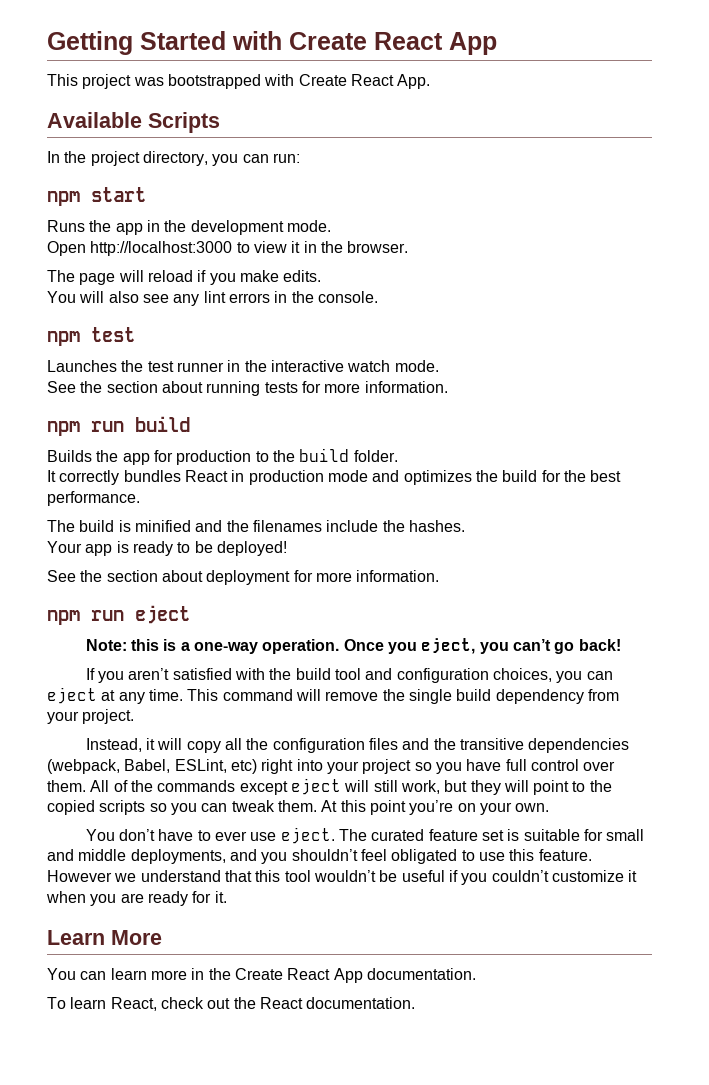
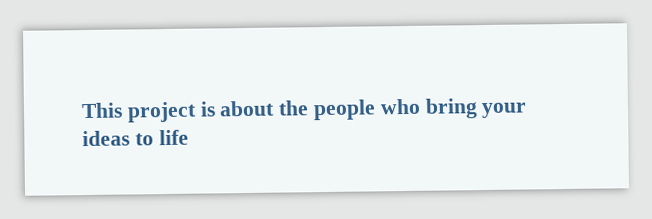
[47,31,497,55] [47,74,431,89] [47,112,220,133] [47,151,300,166] [47,187,146,206] [47,220,331,235] [47,241,409,256] [47,270,322,285] [47,291,378,306] [47,327,135,346] [47,360,439,372] [47,381,448,396] [47,416,190,436] [47,448,398,465] [47,470,622,485] [47,491,140,506] [47,520,465,532] [47,541,287,556] [47,570,440,585] [47,605,190,625] [85,638,621,654] [85,668,613,683] [47,687,619,704] [47,709,135,724] [85,738,630,753] [47,759,616,774] [47,778,612,795] [47,800,550,815] [85,827,645,844] [47,849,592,864] [47,870,638,885] [46,891,227,906] [47,930,162,945] [47,968,476,983] [47,997,416,1011] Getting Started with Create React App // This project was bootstrapped with Create React App. // Available Scripts // In the project directory, you can run: // npm start // Runs the app in the development mode. // Open http://localhost:3000 to view it in the browser. // The page will reload if you make edits. // You will also see any lint errors in the console. // npm test // Launches the test runner in the interactive watch mode. // See the section about running tests for more information. // npm run build // Builds the app for production to the build folder. // It correctly bundles React in production mode and optimizes the build for the best performance. // The build is minified and the filenames include the hashes. // Your app is ready to be deployed! // See the section about deployment for more information. // npm run eject // Note: this is a one-way operation. Once you eject, you can’t go back! // If you aren’t satisfied with the build tool and configuration choices, you can eject at any time. This command will remove the single build dependency from your project. // Instead, it will copy all the configuration files and the transitive dependencies (webpack, Babel, ESLint, etc) right into your project so you have full control over them. All of the commands except eject will still work, but they will point to the copied scripts so you can tweak them. At this point you’re on your own. // You don’t have to ever use eject. The curated feature set is suitable for small and middle deployments, and you shouldn’t feel obligated to use this feature. However we understand that this tool wouldn’t be useful if you couldn’t customize it when you are ready for it. // Learn More // You can learn more in the Create React App documentation. // To learn React, check out the React documentation. -> [81,98,528,123] [82,129,189,147] This project is about the people who bring your ideas to life

